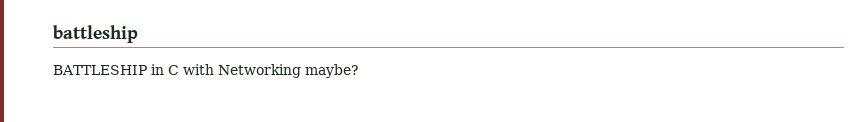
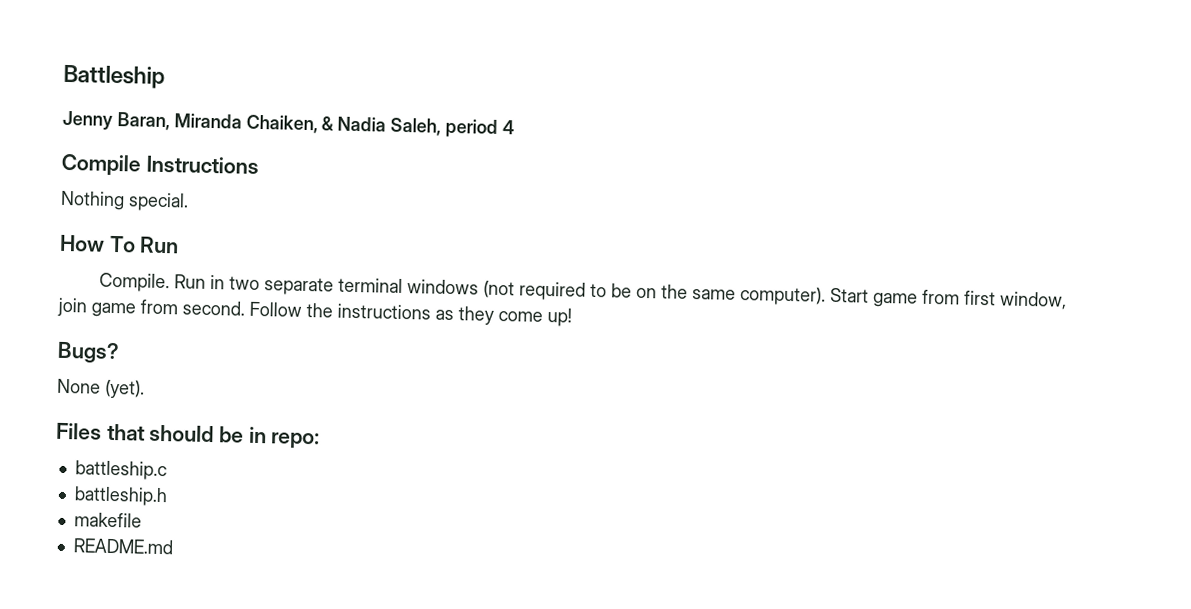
[53,25,138,43] [53,64,359,78] battleship // BATTLESHIP in C with Networking maybe? -> [63,64,165,90] [62,110,515,138] [61,153,259,177] [60,190,189,212] [59,234,180,254] [99,272,1068,310] [57,297,572,327] [57,341,120,364] [57,378,145,399] [56,422,321,450] [74,460,167,481] [73,486,168,507] [73,512,142,528] [72,538,174,555] Battleship // Jenny Baran, Miranda Chaiken, & Nadia Saleh, period 4 // Compile Instructions // Nothing special. // How To Run // Compile. Run in two separate terminal windows (not required to be on the same computer). Start game from first window, join game from second. Follow the instructions as they come up! // Bugs? // None (yet). // Files that should be in repo: // battleship.c // battleship.h // makefile // README.md

